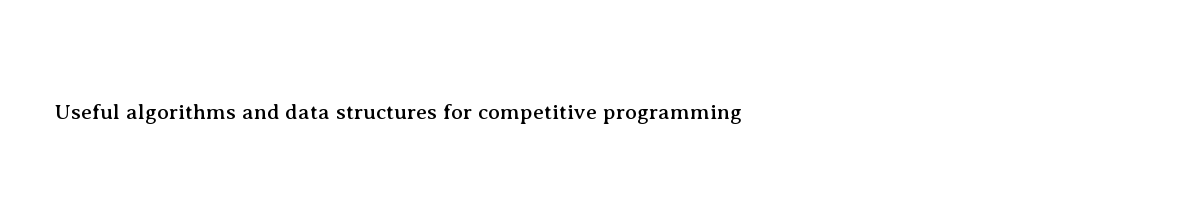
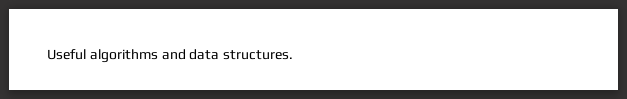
[336,104,742,124] structures for competitive programming -> [223,50,294,60] structures.

